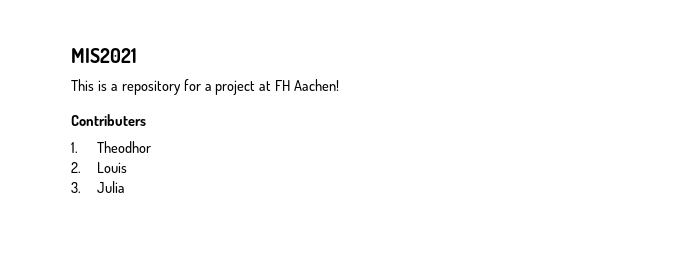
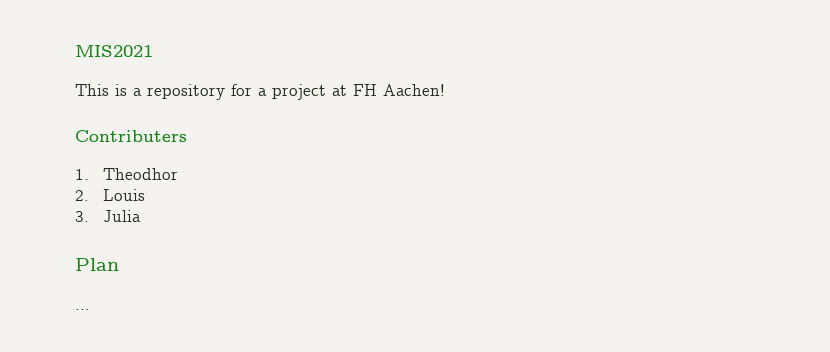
(126, 187) none -> [75,258,119,271] [75,309,90,310] // Plan // ...

